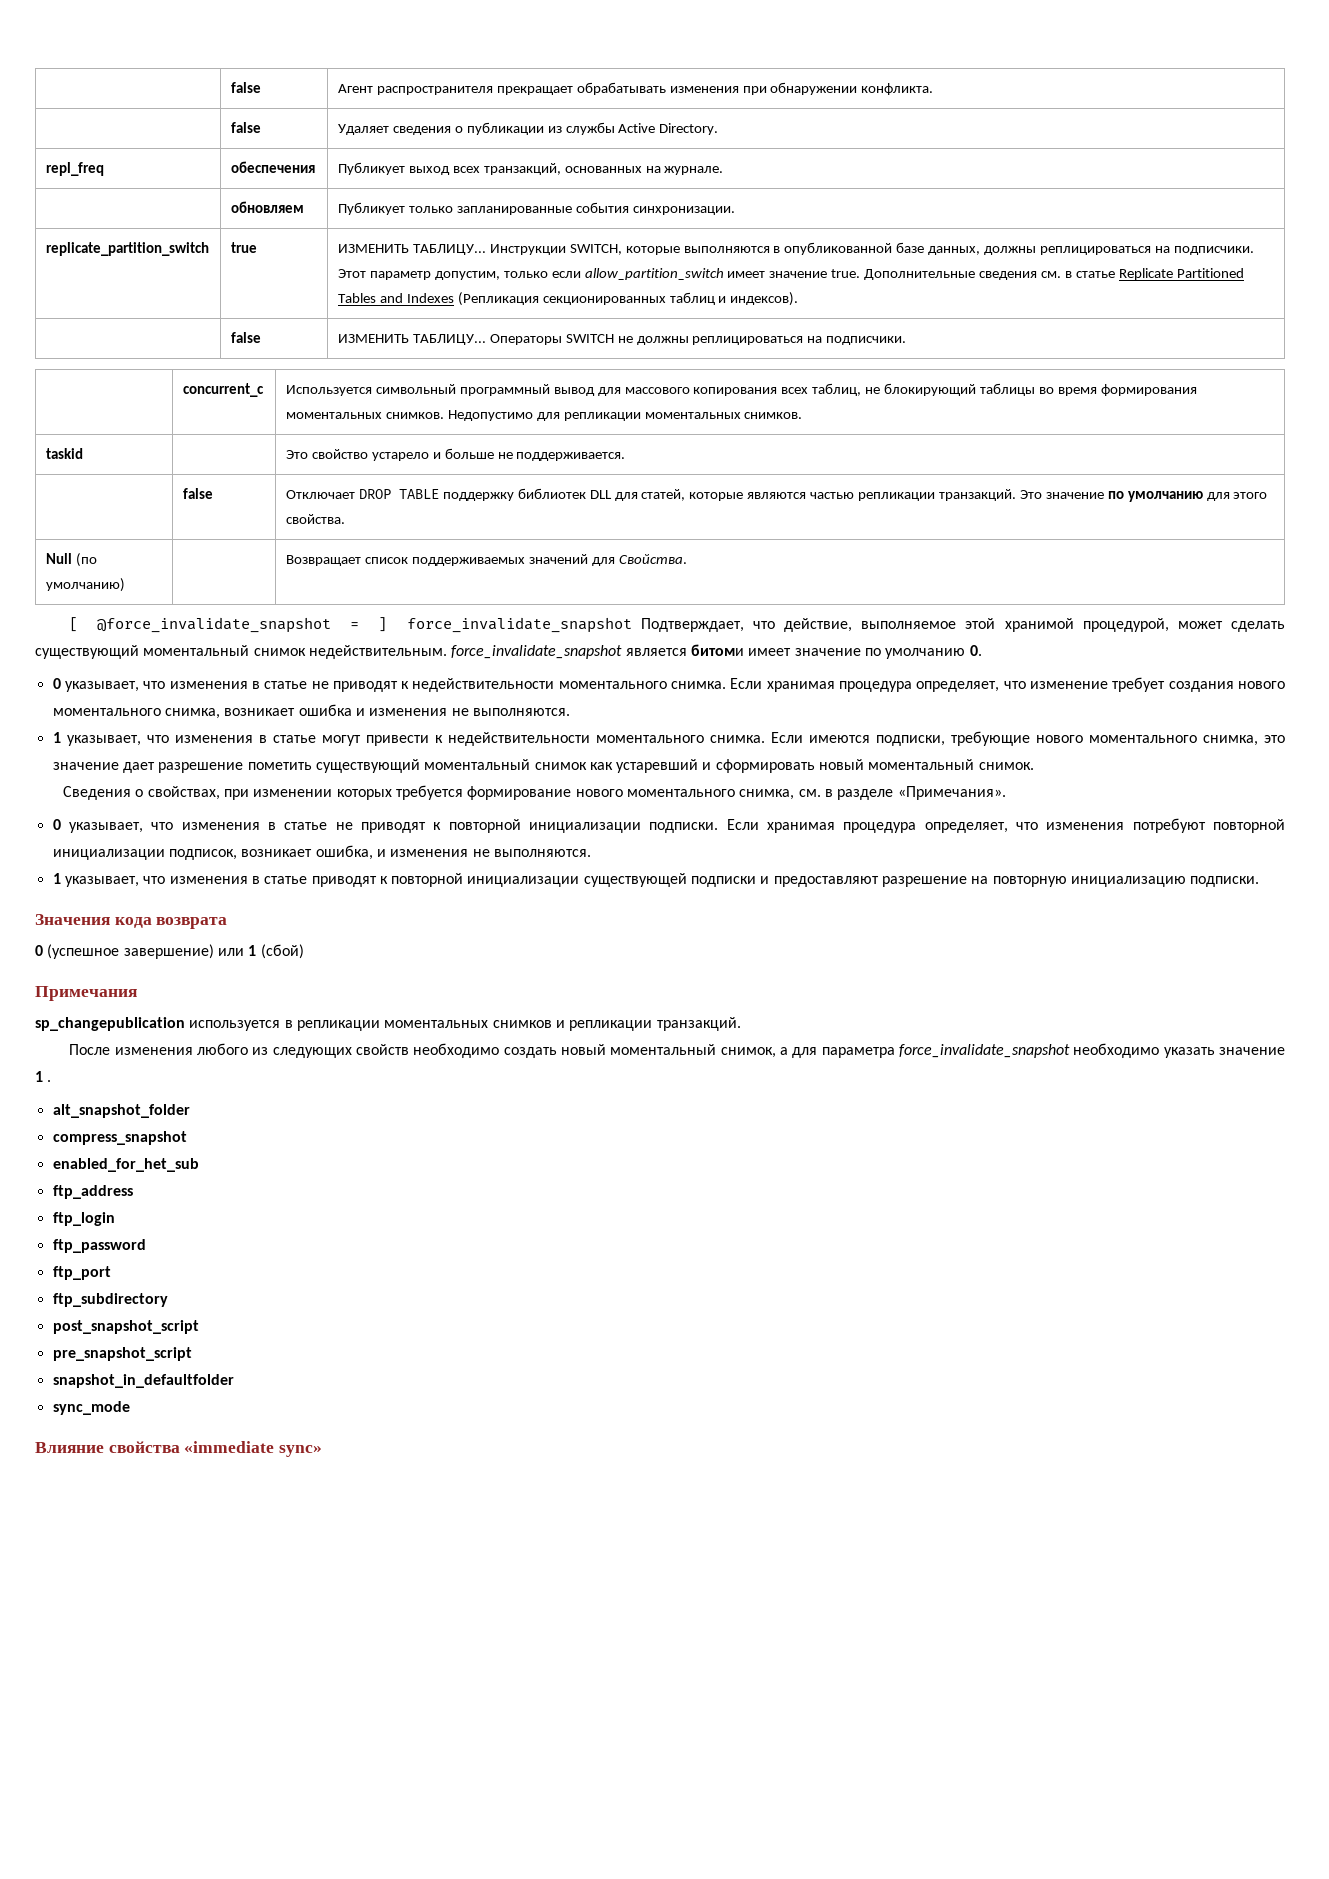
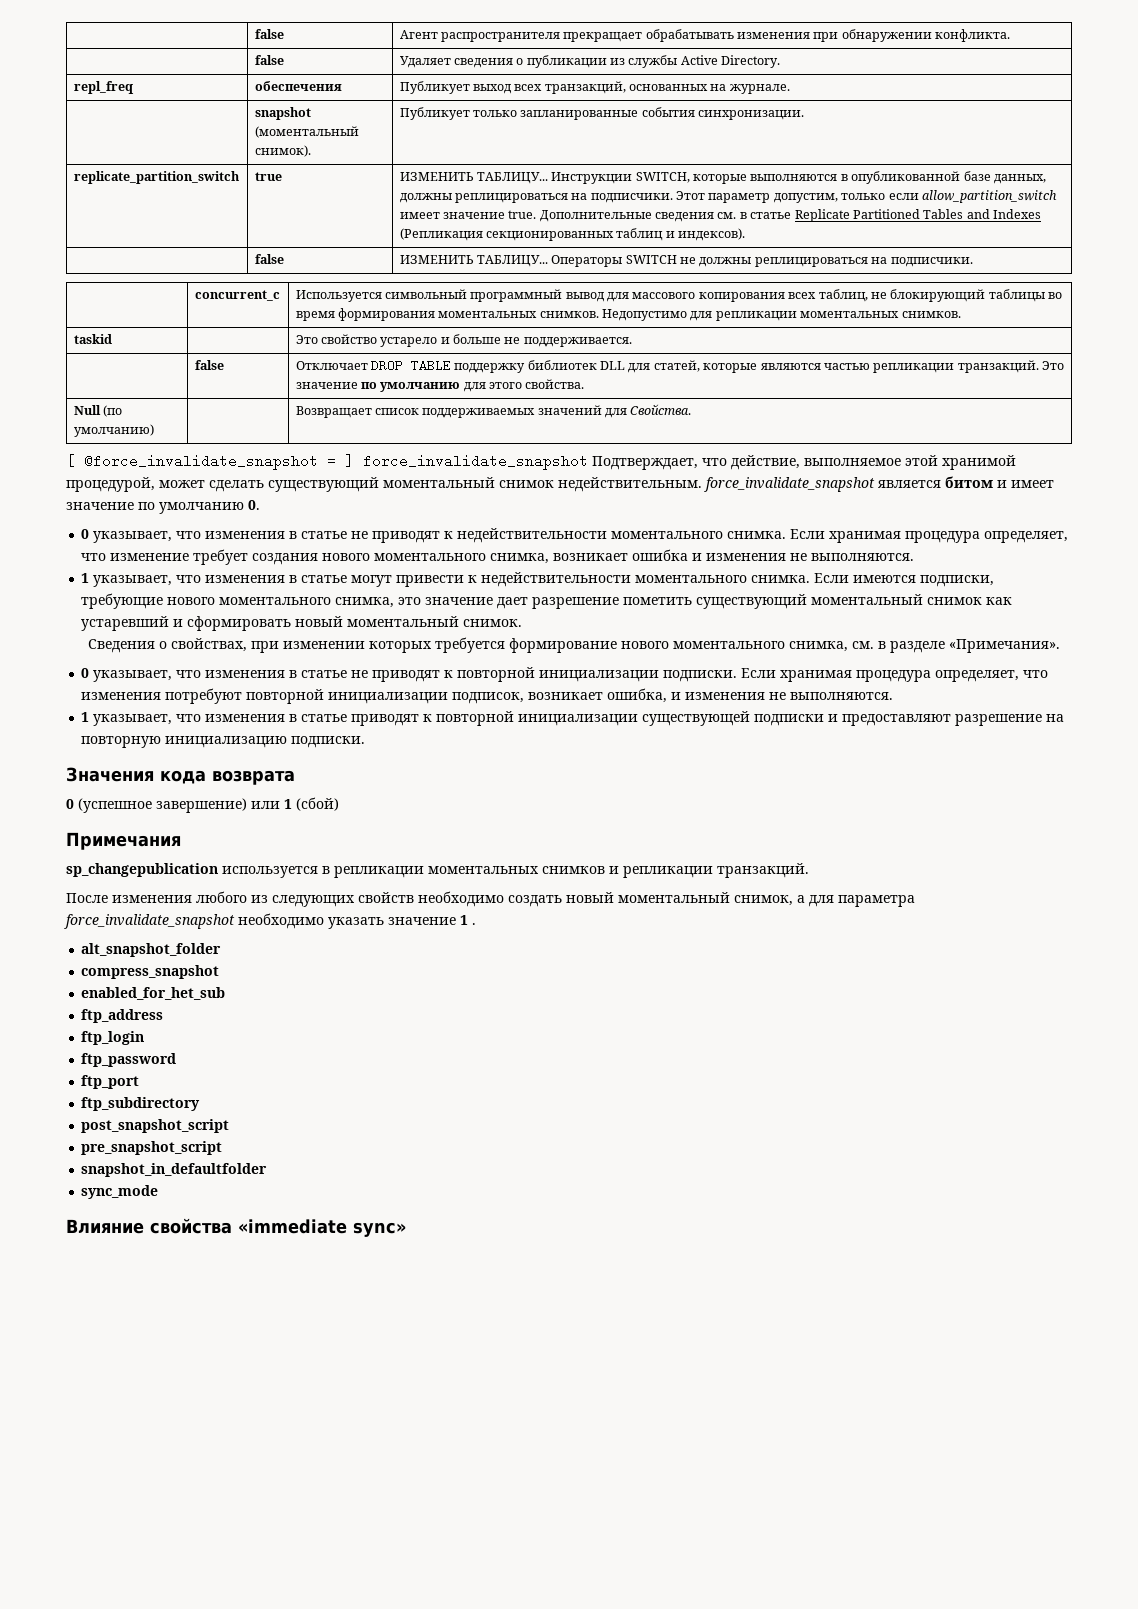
[230,201,304,213] обновляем -> [254,107,311,120] [254,126,359,138] [254,145,311,157] snapshot (моментальный снимок).
[690,644,744,656] битоми -> [945,476,1007,488] битом и

